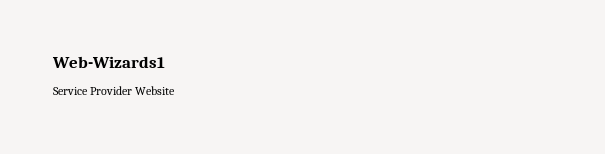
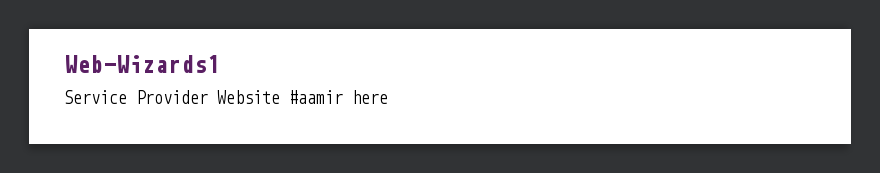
(176, 90) none -> [289,90,388,104] #aamir here

